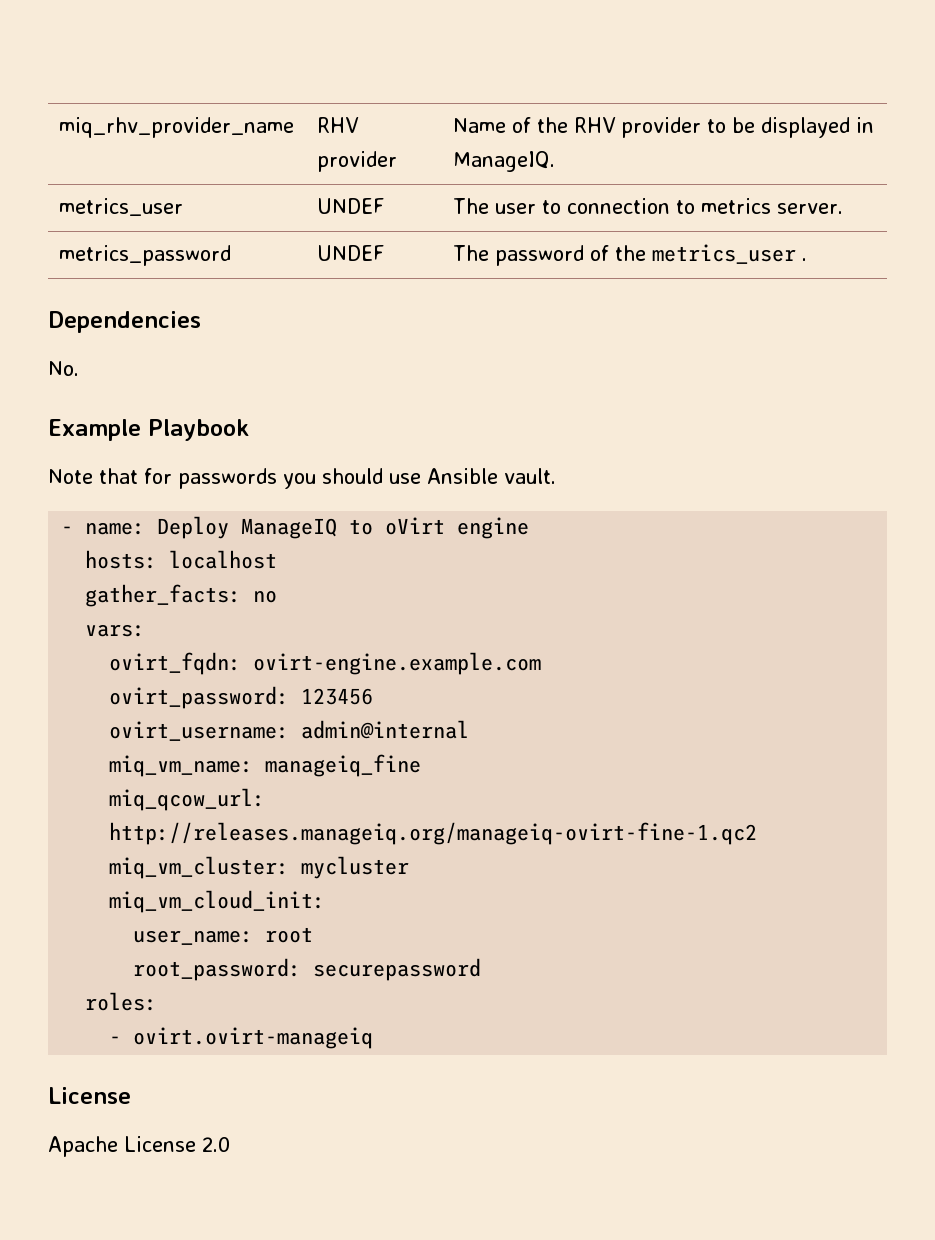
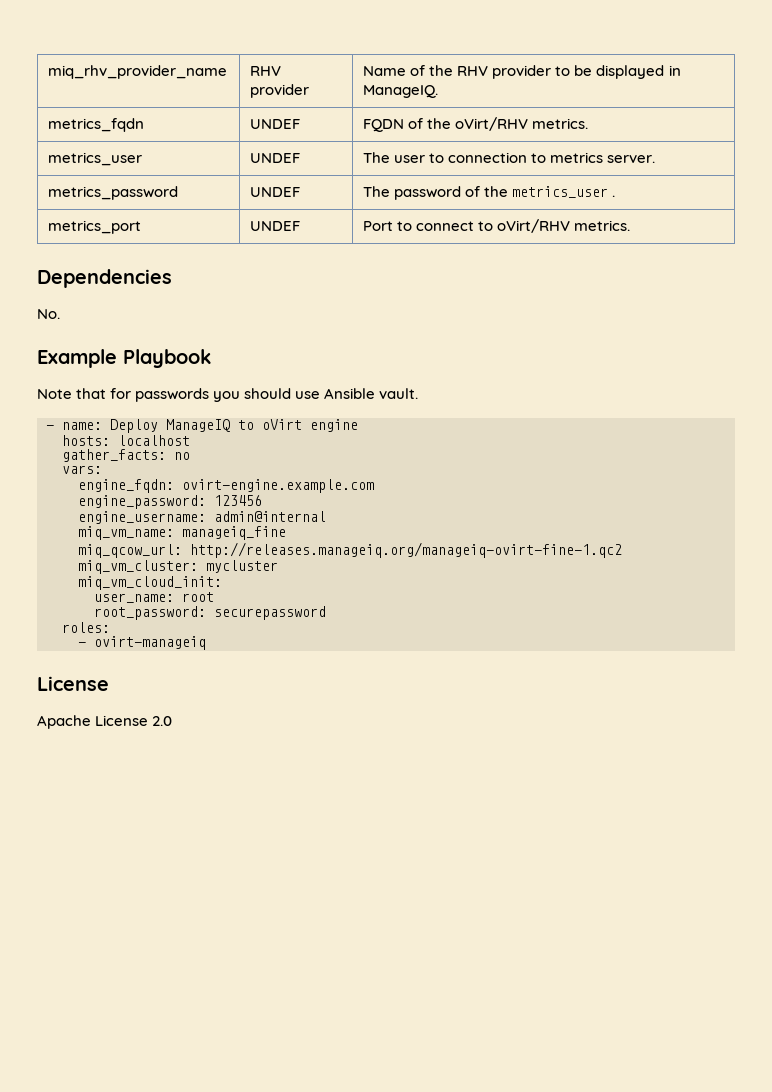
(556, 161) none -> [48,118,145,132] [250,119,301,129] [363,117,589,132] // metrics_fqdn | UNDEF | FQDN of the oVirt/RHV metrics.
(808, 259) none -> [48,220,142,234] [250,221,301,231] [363,219,631,233] // metrics_port | UNDEF | Port to connect to oVirt/RHV metrics.
[109,652,242,675] ovirt_fqdn: -> [78,479,174,493] engine_fqdn:
[109,686,290,709] ovirt_password: -> [78,495,206,509] engine_password:
[109,721,290,741] ovirt_username: -> [78,511,206,524] engine_username:
[133,1027,374,1049] ovirt.ovirt-manageiq -> [94,636,206,650] ovirt-manageiq

